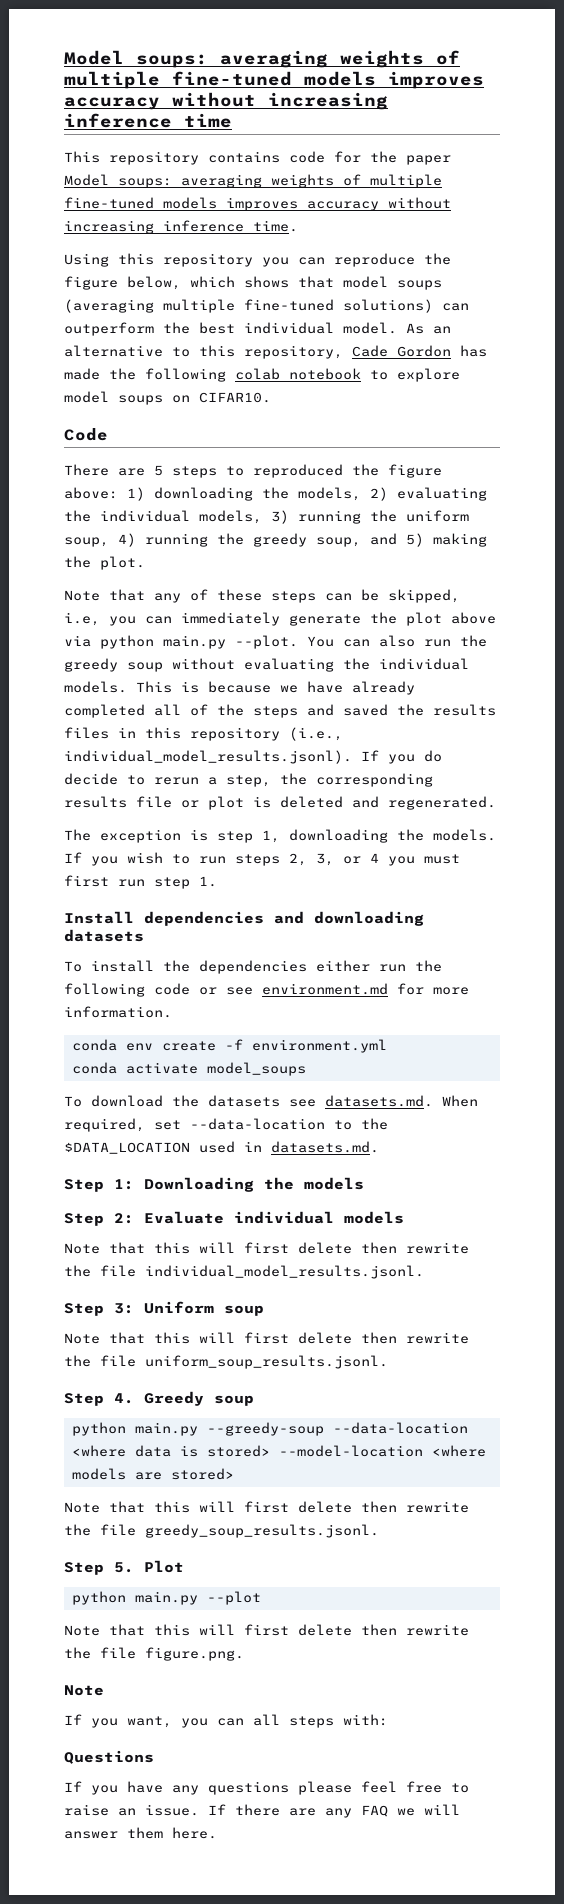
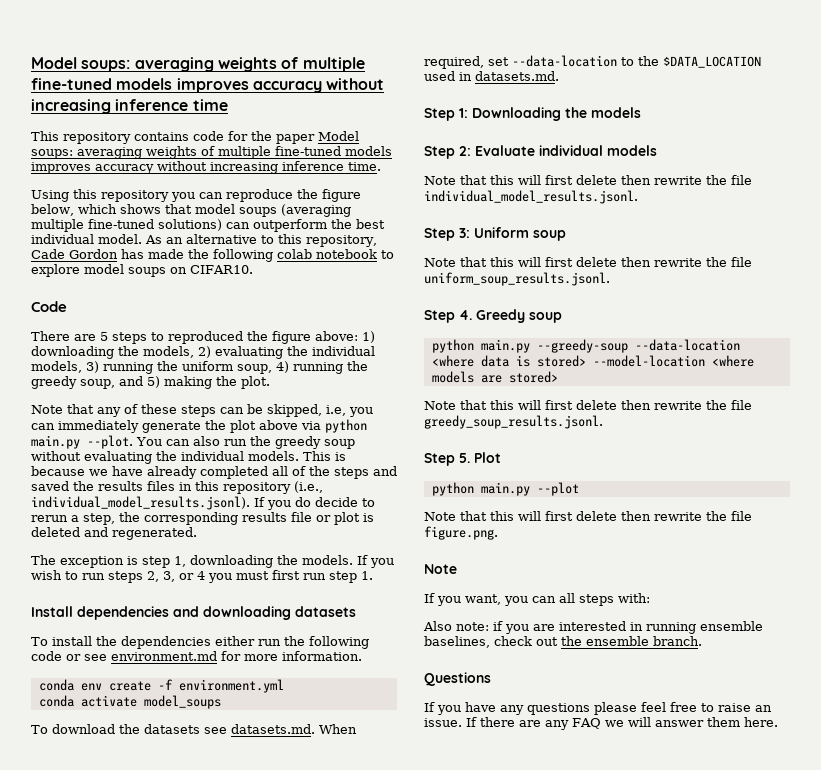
(388, 1720) none -> [423,621,763,634] [424,636,702,648] // Also note: if you are interested in running ensemble baselines, check out the ensemble branch.

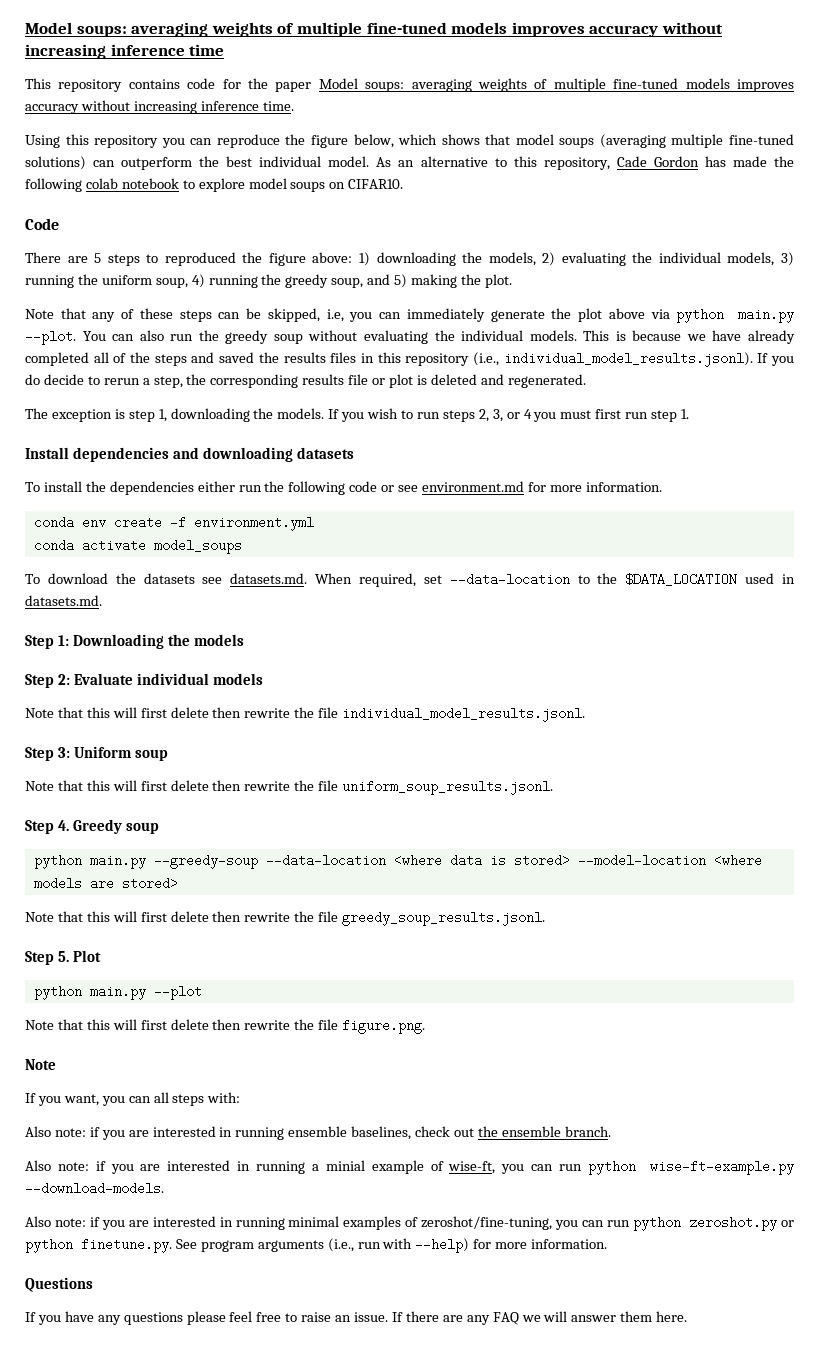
(702, 641) none -> [25,1160,795,1175] [25,1182,164,1195] [25,1216,795,1231] [25,1238,608,1253] // Also note: if you are interested in running a minial example of wise-ft, you can run python wise-ft-example.py --download-models. // Also note: if you are interested in running minimal examples of zeroshot/fine-tuning, you can run python zeroshot.py or python finetune.py. See program arguments (i.e., run with --help) for more information.

